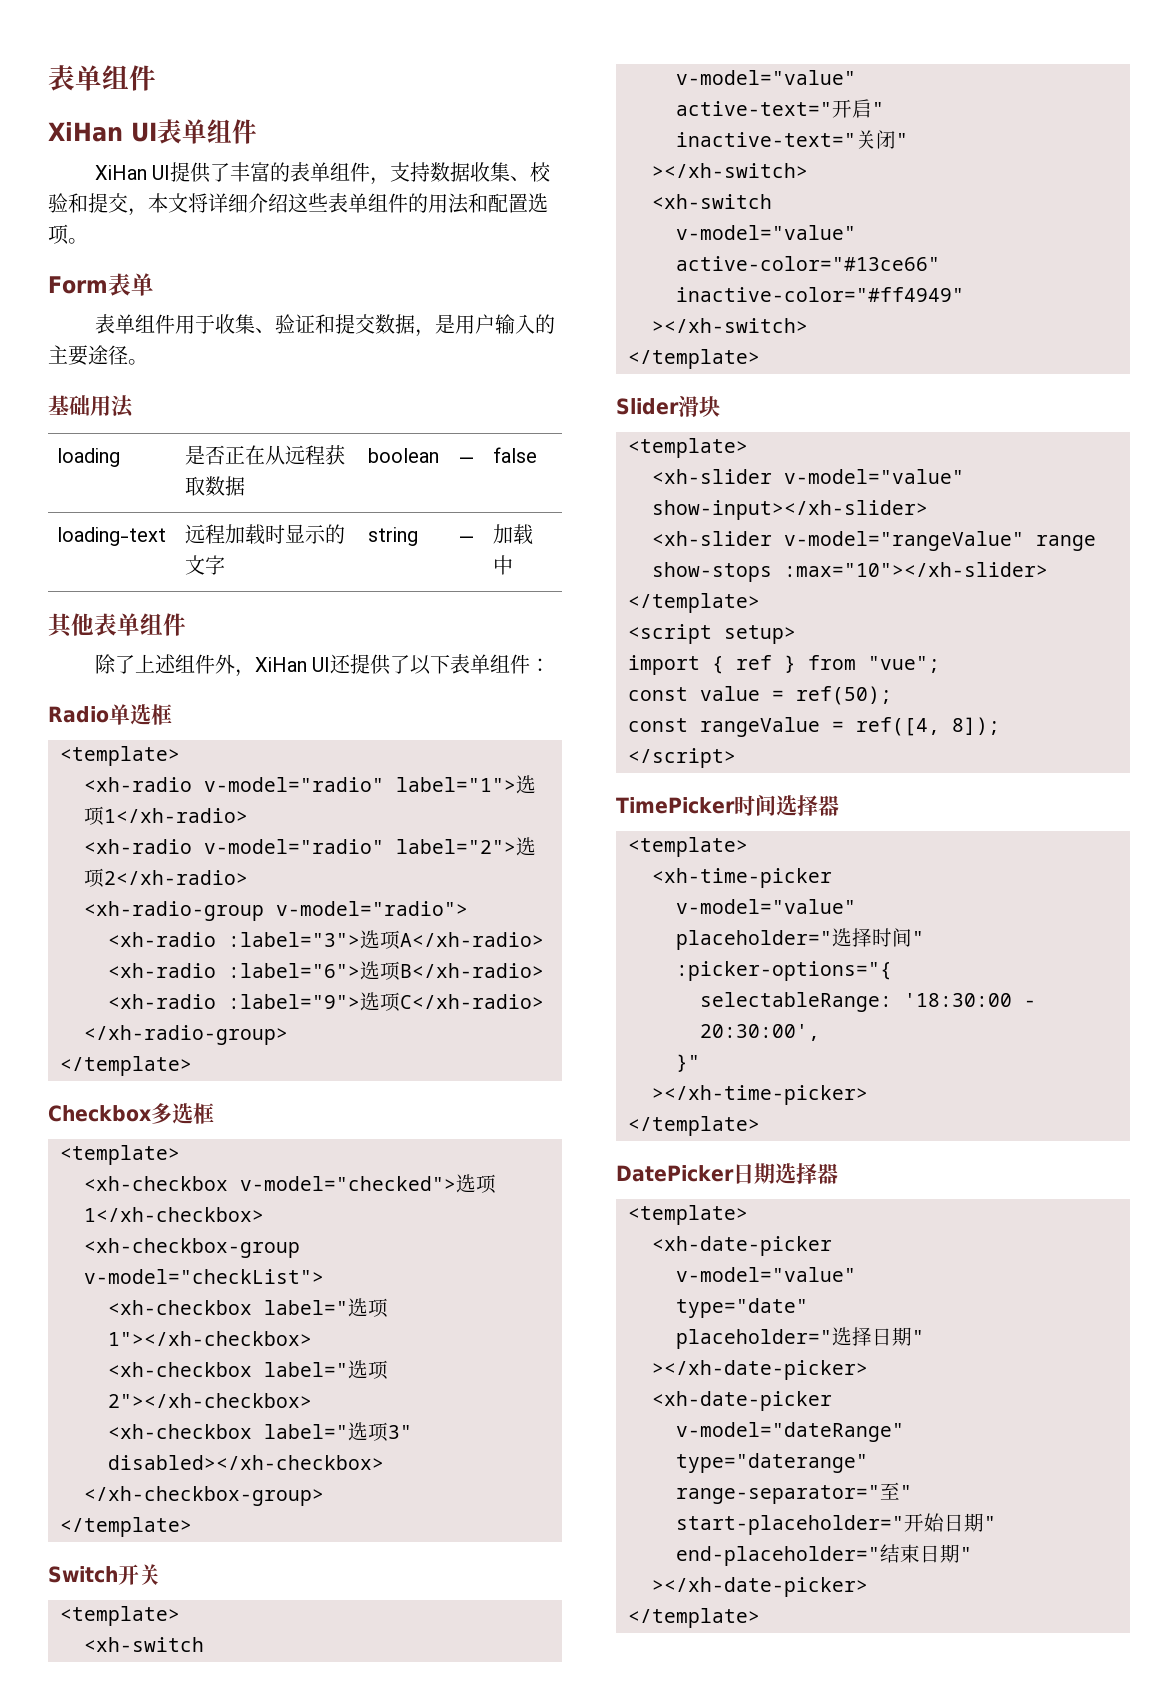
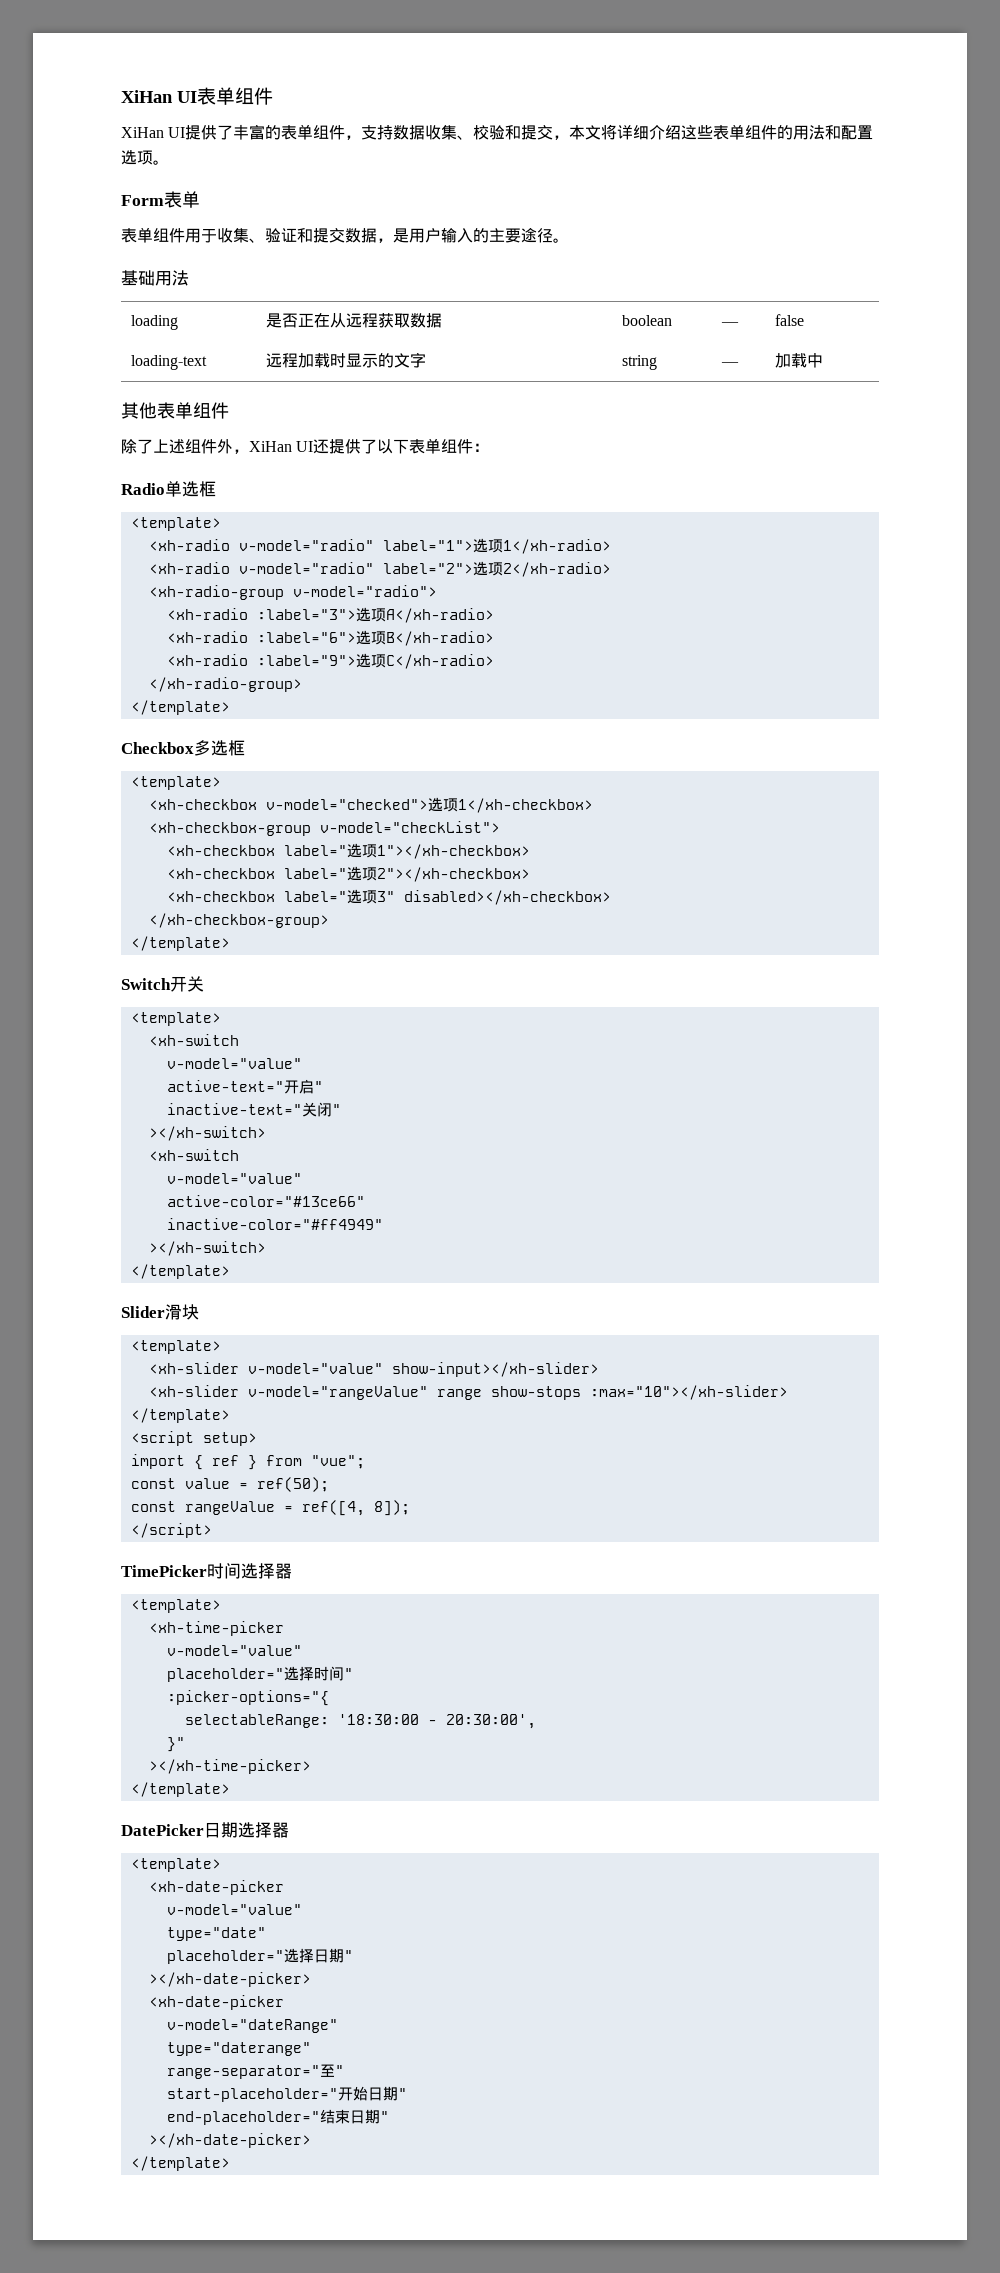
[48,65,156,91] 表单组件 // -> (121, 96) none

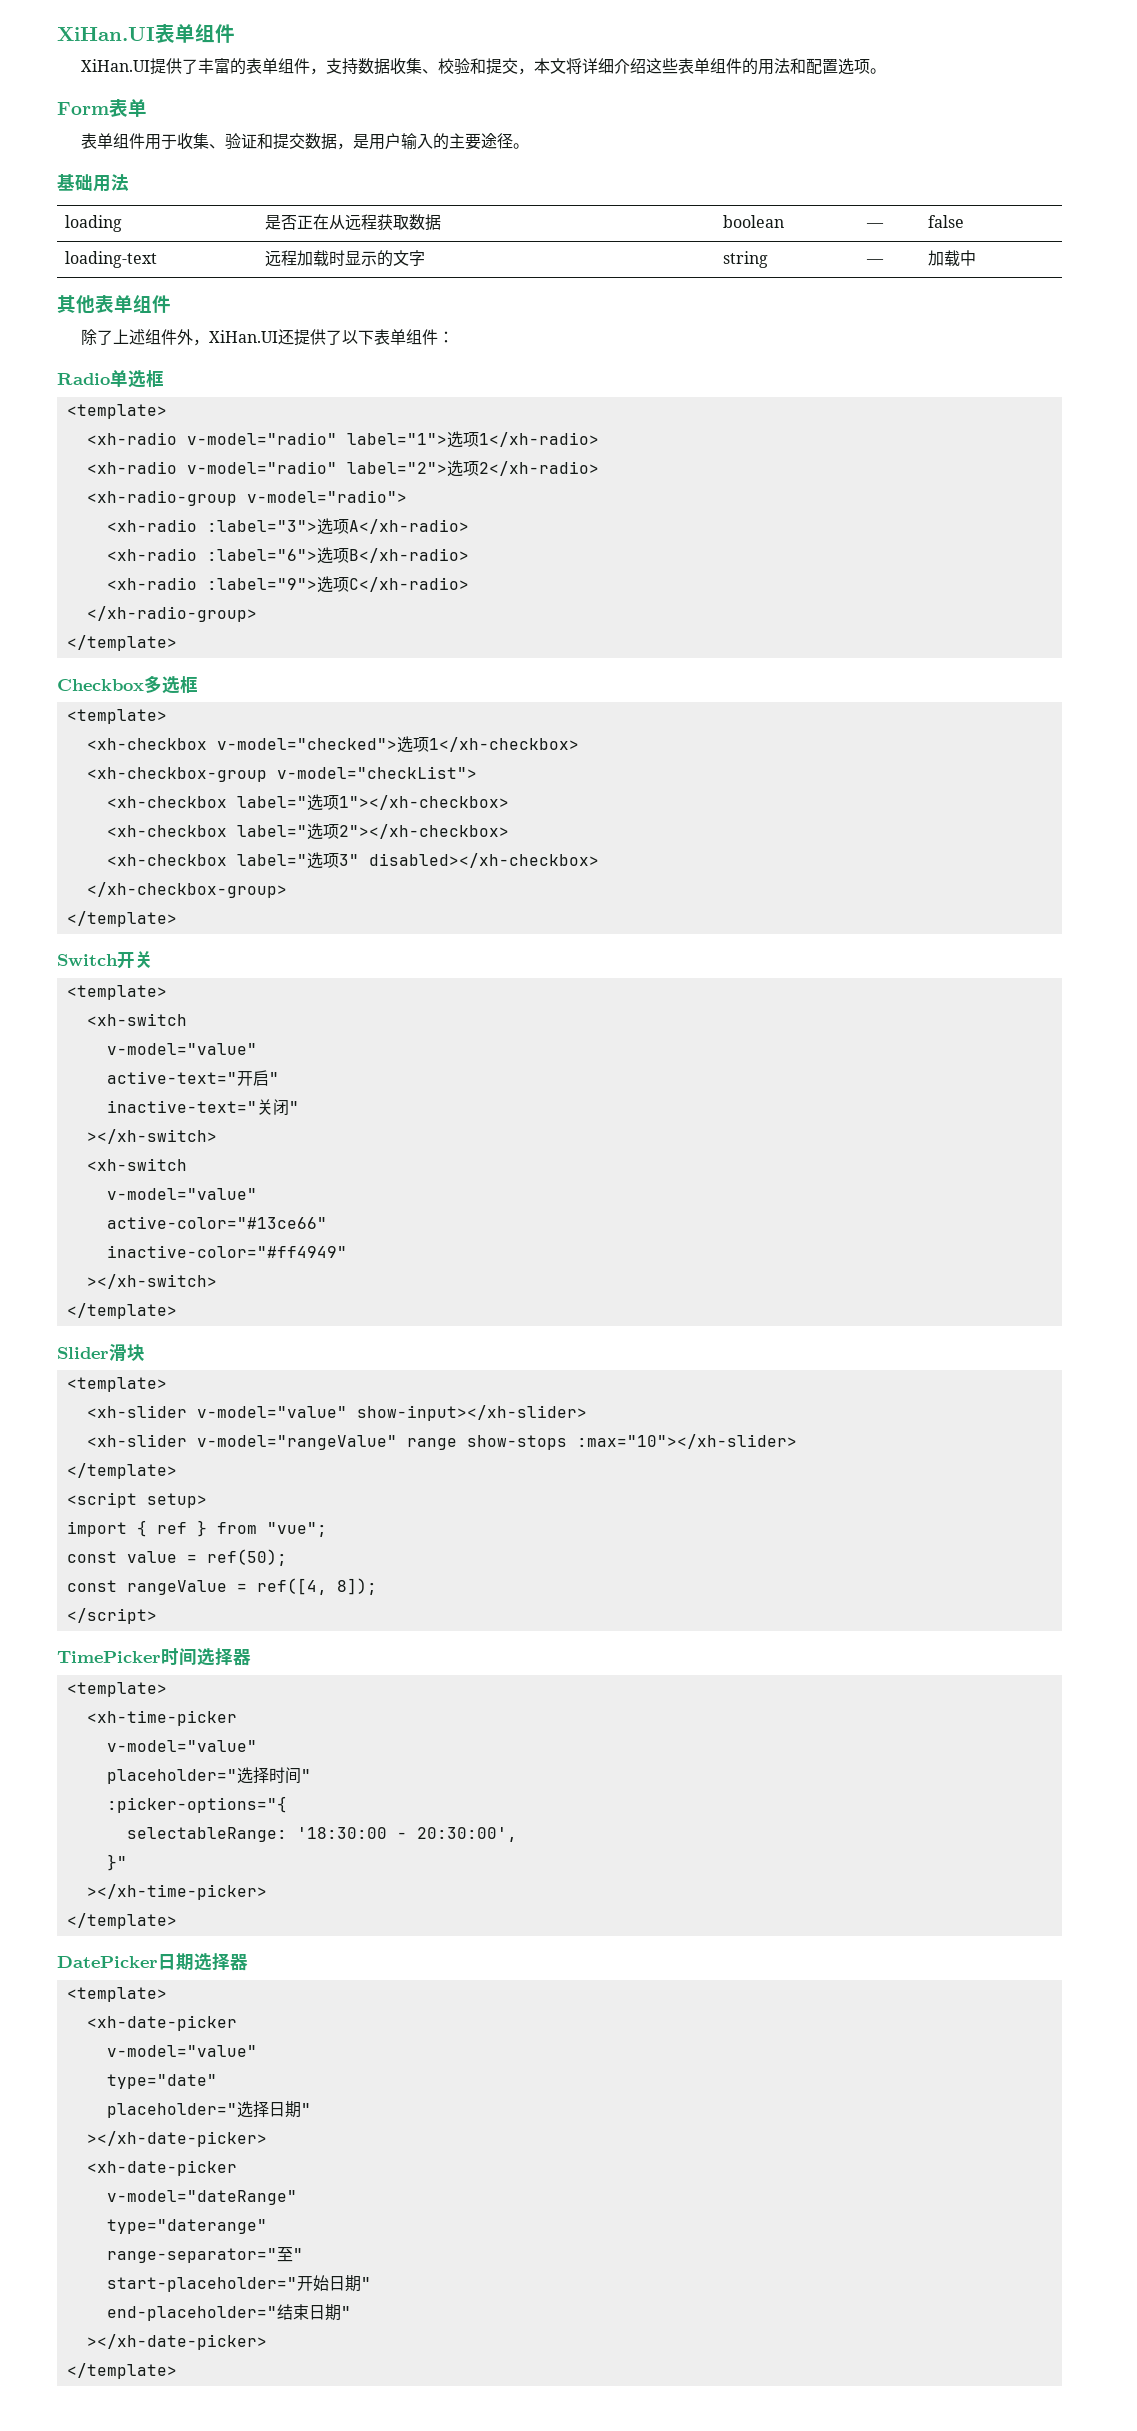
[121,87,273,105] [121,127,186,138] XiHan UI表单组件 // XiHan UI -> [57,23,235,43] [81,59,151,72] XiHan.UI表单组件 // XiHan.UI
[249,441,314,452] XiHan UI -> [209,330,279,343] XiHan.UI

